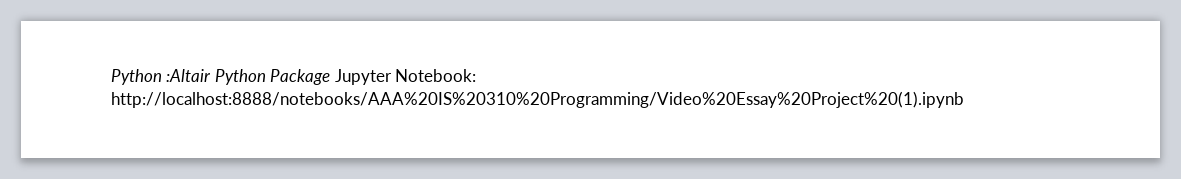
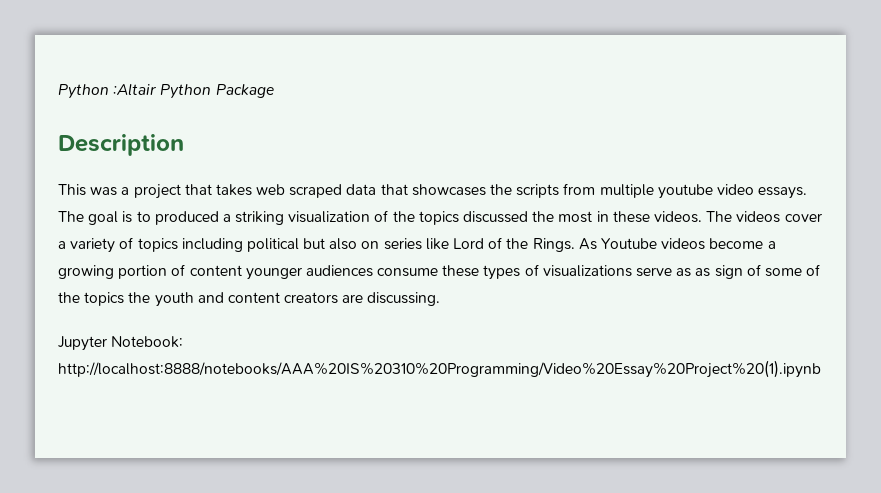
(331, 77) none -> [58,134,184,156] [58,183,808,199] [58,210,822,225] [58,237,776,253] [58,264,821,280] [58,292,441,307] // Description // This was a project that takes web scraped data that showcases the scripts from multiple youtube video essays. The goal is to produced a striking visualization of the topics discussed the most in these videos. The videos cover a variety of topics including political but also on series like Lord of the Rings. As Youtube videos become a growing portion of content younger audiences consume these types of visualizations serve as as sign of some of the topics the youth and content creators are discussing. //

